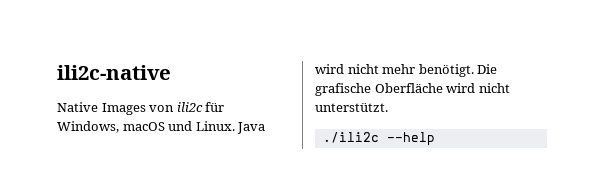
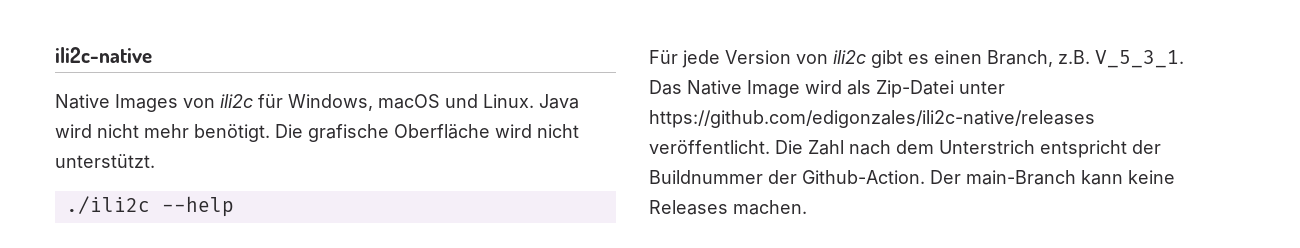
(435, 139) none -> [649,50,1184,68] [649,80,1005,98] [649,110,1095,128] [649,140,1161,158] [649,170,1175,185] [649,200,807,215] // Für jede Version von ili2c gibt es einen Branch, z.B. V_5_3_1. Das Native Image wird als Zip-Datei unter https://github.com/edigonzales/ili2c-native/releases veröffentlicht. Die Zahl nach dem Unterstrich entspricht der Buildnummer der Github-Action. Der main-Branch kann keine Releases machen.

